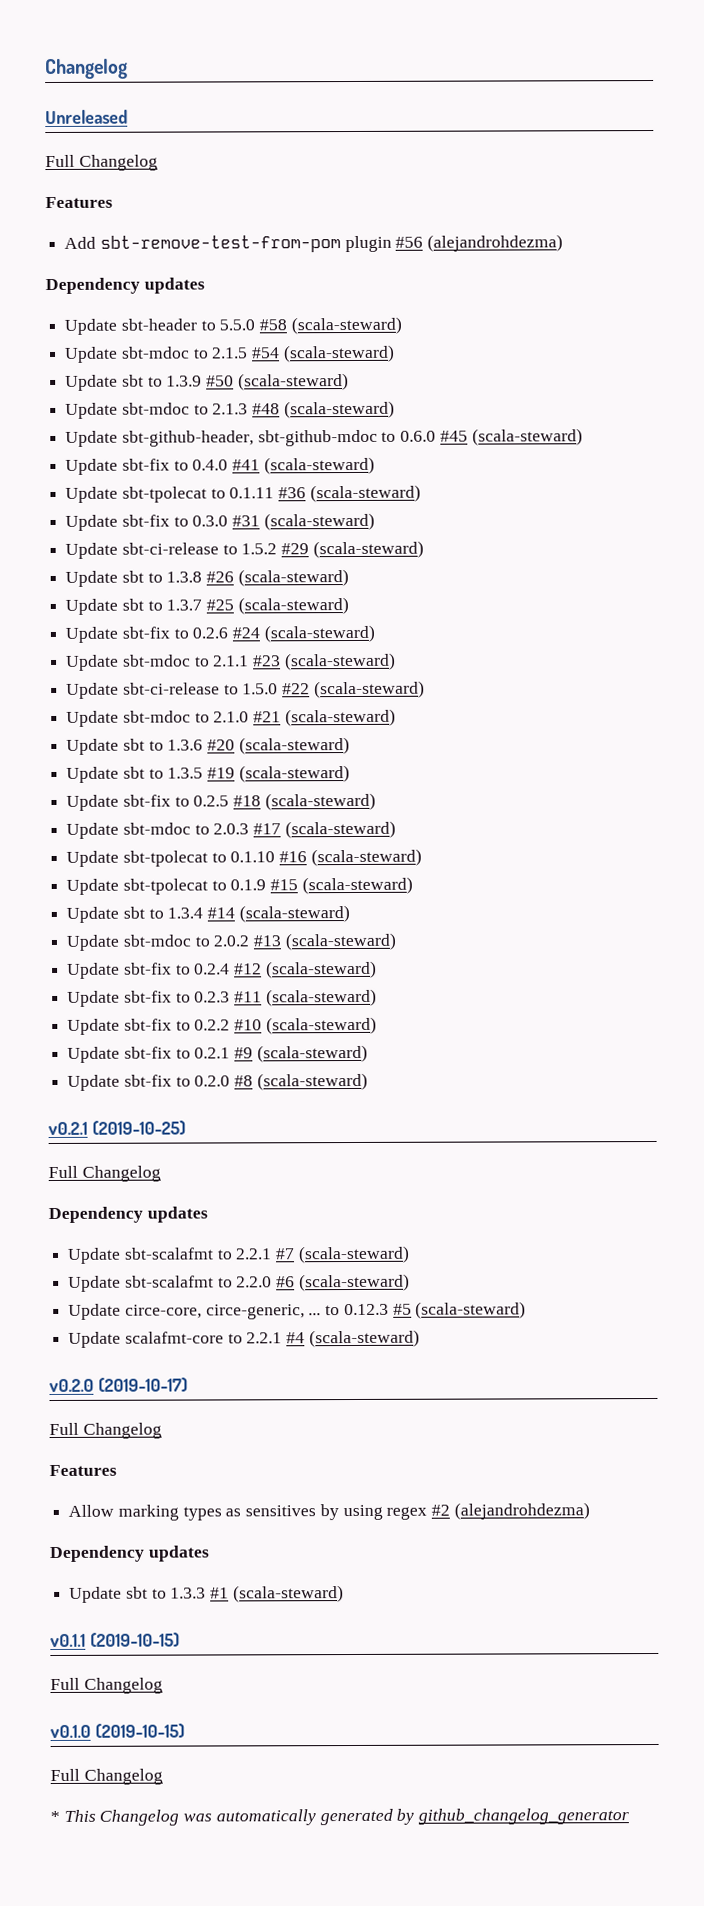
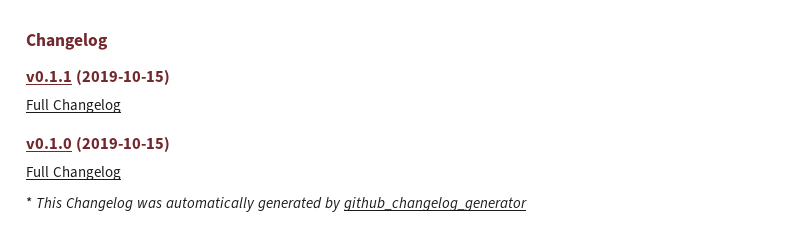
[45,58,128,80] [45,109,128,125] [45,154,158,171] [45,196,113,209] [64,234,564,253] [45,277,205,295] [64,316,402,335] [64,344,395,363] [65,373,349,391] [65,400,395,419] [65,428,583,447] [65,456,375,475] [65,484,421,503] [65,512,375,531] [65,540,424,559] [65,569,349,587] [65,597,349,615] [65,624,375,643] [66,652,396,671] [66,680,425,699] [66,708,396,727] [66,737,350,755] [66,765,350,783] [66,792,376,811] [66,820,396,839] [66,848,422,867] [66,876,413,895] [66,905,350,923] [66,932,396,951] [67,960,377,979] [67,988,377,1007] [67,1016,377,1035] [67,1044,368,1063] [67,1072,368,1091] [48,1120,186,1136] [48,1165,161,1182] [48,1206,208,1224] [67,1245,410,1264] [68,1273,410,1292] [68,1301,527,1320] [68,1329,420,1348] [49,1377,188,1393] [49,1422,162,1439] [49,1464,117,1477] [68,1502,590,1521] [49,1545,210,1563] [69,1585,344,1603] Changelog // Unreleased // Full Changelog // Features // Add sbt-remove-test-from-pom plugin #56 (alejandrohdezma) // Dependency updates // Update sbt-header to 5.5.0 #58 (scala-steward) // Update sbt-mdoc to 2.1.5 #54 (scala-steward) // Update sbt to 1.3.9 #50 (scala-steward) // Update sbt-mdoc to 2.1.3 #48 (scala-steward) // Update sbt-github-header, sbt-github-mdoc to 0.6.0 #45 (scala-steward) // Update sbt-fix to 0.4.0 #41 (scala-steward) // Update sbt-tpolecat to 0.1.11 #36 (scala-steward) // Update sbt-fix to 0.3.0 #31 (scala-steward) // Update sbt-ci-release to 1.5.2 #29 (scala-steward) // Update sbt to 1.3.8 #26 (scala-steward) // Update sbt to 1.3.7 #25 (scala-steward) // Update sbt-fix to 0.2.6 #24 (scala-steward) // Update sbt-mdoc to 2.1.1 #23 (scala-steward) // Update sbt-ci-release to 1.5.0 #22 (scala-steward) // Update sbt-mdoc to 2.1.0 #21 (scala-steward) // Update sbt to 1.3.6 #20 (scala-steward) // Update sbt to 1.3.5 #19 (scala-steward) // Update sbt-fix to 0.2.5 #18 (scala-steward) // Update sbt-mdoc to 2.0.3 #17 (scala-steward) // Update sbt-tpolecat to 0.1.10 #16 (scala-steward) // Update sbt-tpolecat to 0.1.9 #15 (scala-steward) // Update sbt to 1.3.4 #14 (scala-steward) // Update sbt-mdoc to 2.0.2 #13 (scala-steward) // Update sbt-fix to 0.2.4 #12 (scala-steward) // Update sbt-fix to 0.2.3 #11 (scala-steward) // Update sbt-fix to 0.2.2 #10 (scala-steward) // Update sbt-fix to 0.2.1 #9 (scala-steward) // Update sbt-fix to 0.2.0 #8 (scala-steward) // v0.2.1 (2019-10-25) // Full Changelog // Dependency updates // Update sbt-scalafmt to 2.2.1 #7 (scala-steward) // Update sbt-scalafmt to 2.2.0 #6 (scala-steward) // Update circe-core, circe-generic, ... to 0.12.3 #5 (scala-steward) // Update scalafmt-core to 2.2.1 #4 (scala-steward) // v0.2.0 (2019-10-17) // Full Changelog // Features // Allow marking types as sensitives by using regex #2 (alejandrohdezma) // Dependency updates // Update sbt to 1.3.3 #1 (scala-steward) -> [26,33,108,50] Changelog

